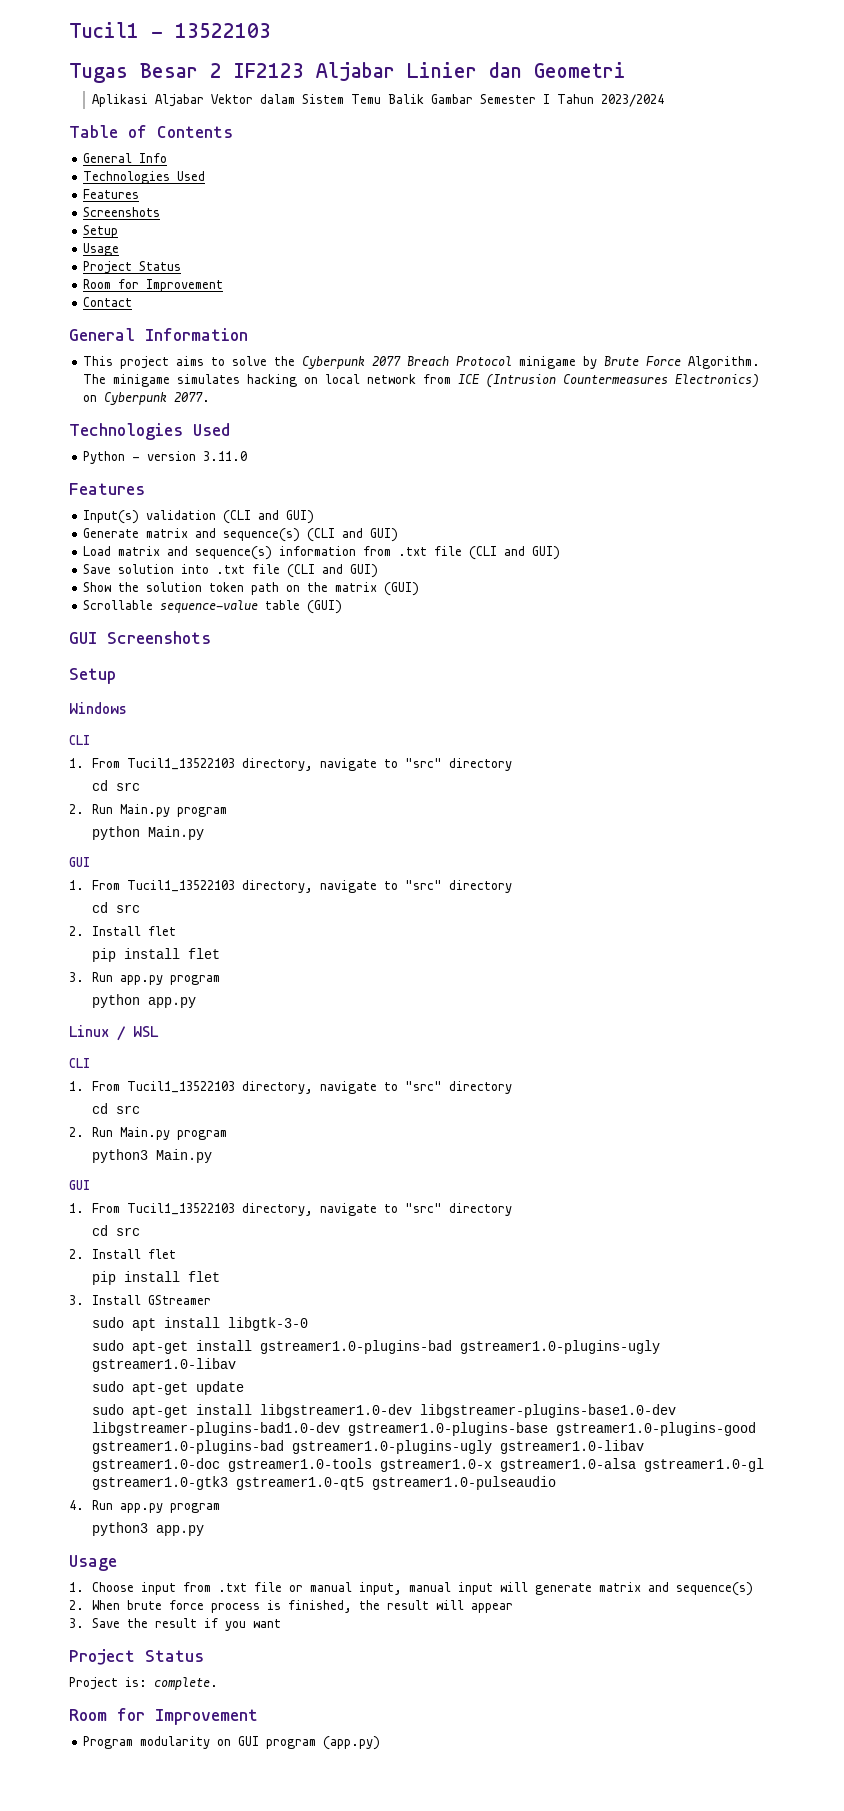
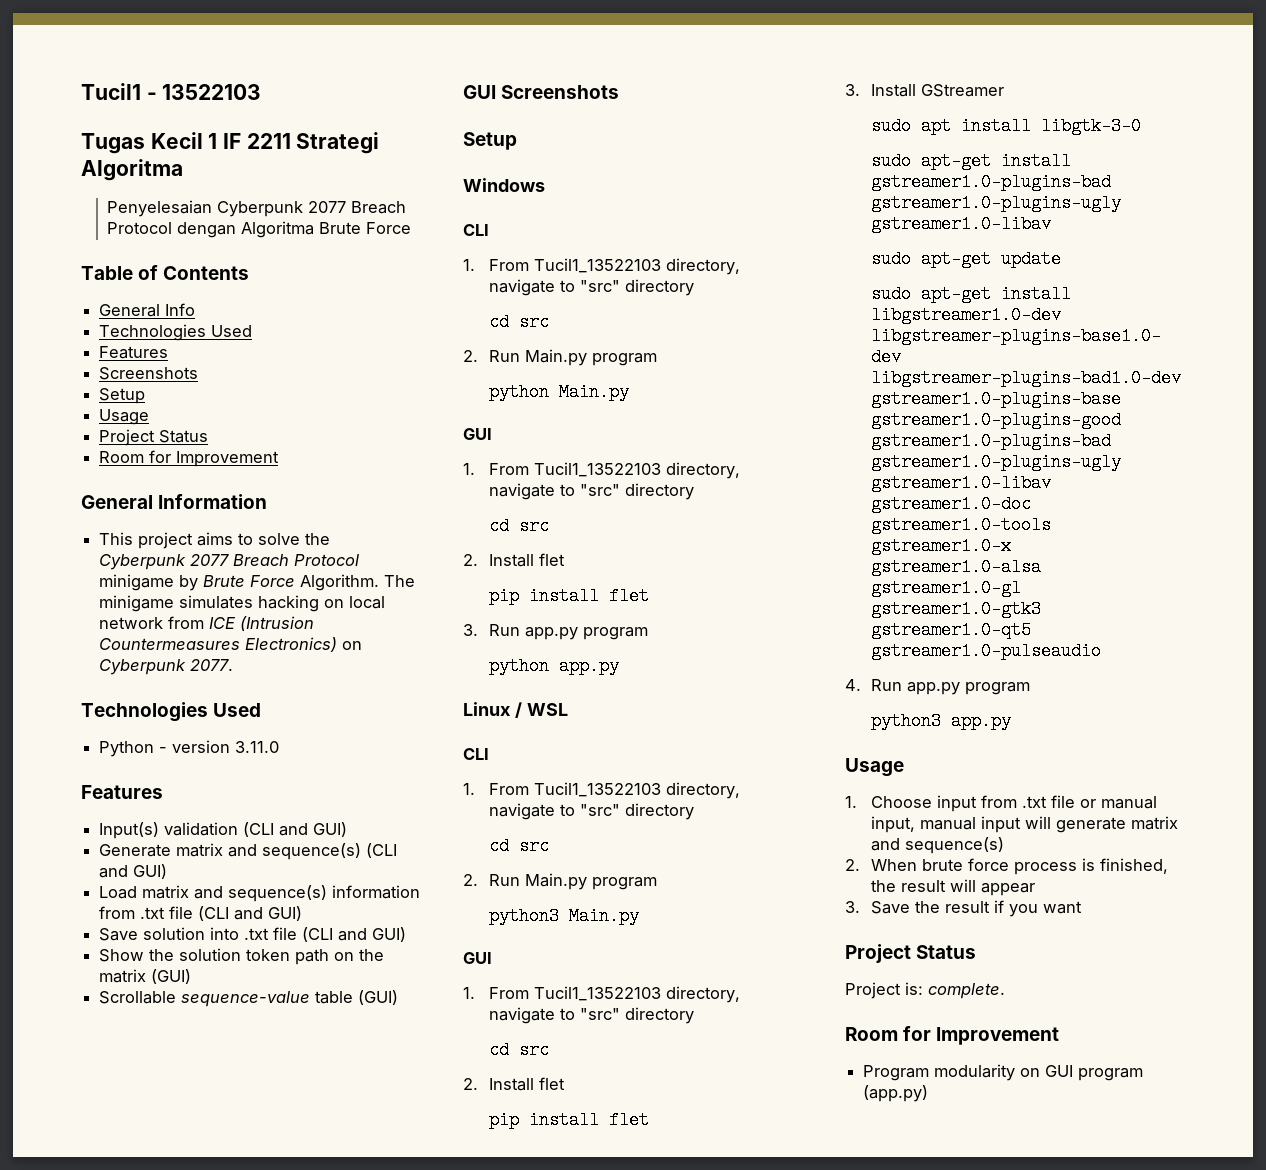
[140,62,626,82] [91,94,664,107] Besar 2 IF2123 Aljabar Linier dan Geometri // Aplikasi Aljabar Vektor dalam Sistem Temu Balik Gambar Semester I Tahun 2023/2024 -> [150,132,380,154] [81,159,183,181] [107,200,407,217] [107,221,412,238] Kecil 1 IF 2211 Strategi Algoritma // Penyelesaian Cyberpunk 2077 Breach Protocol dengan Algoritma Brute Force
[83,297,133,307] // Contact -> (280, 459) none

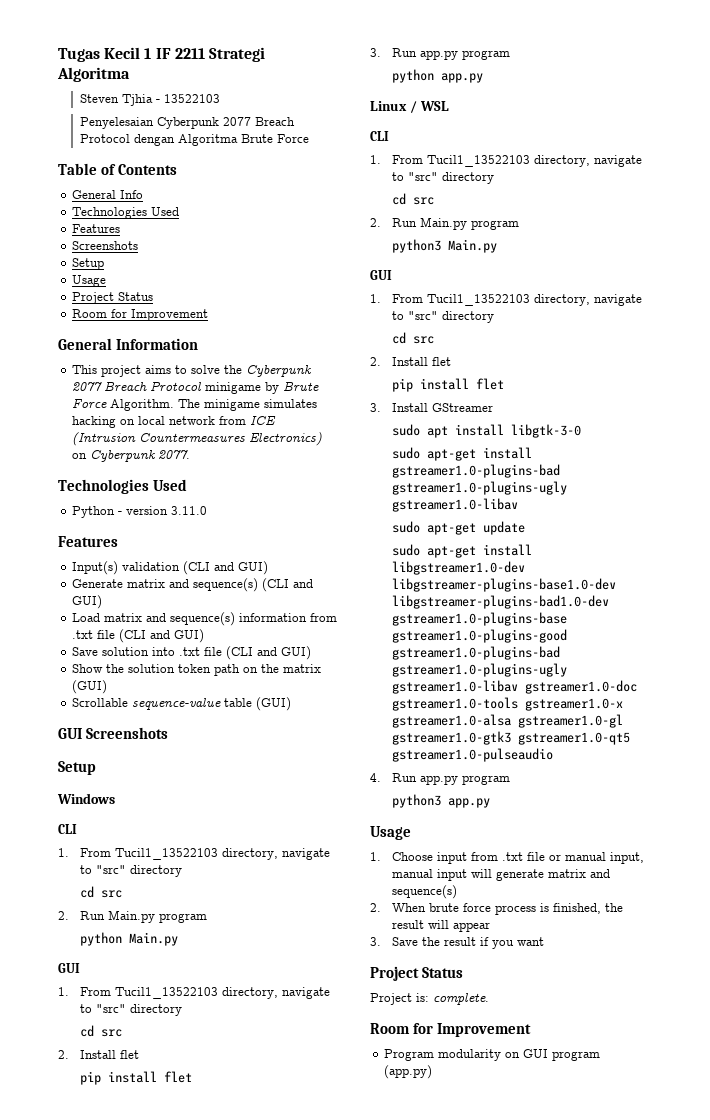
[81,83,262,100] Tucil1 - 13522103 // -> (58, 55) none
(183, 170) none -> [79,94,220,106] // Steven Tjhia - 13522103

